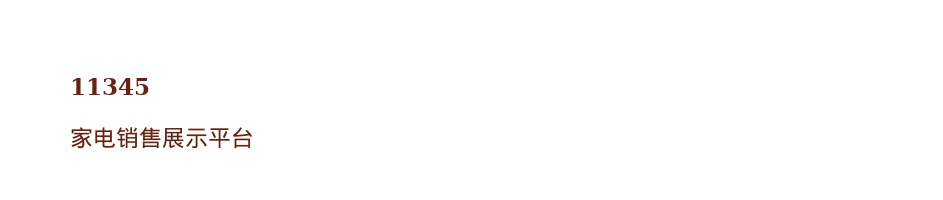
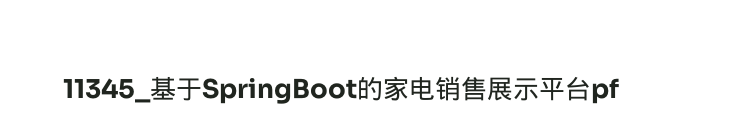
[70,78,150,95] 11345 // -> [63,76,383,104] 11345_基于SpringBoot的
(254, 138) none -> [591,78,619,104] pf

